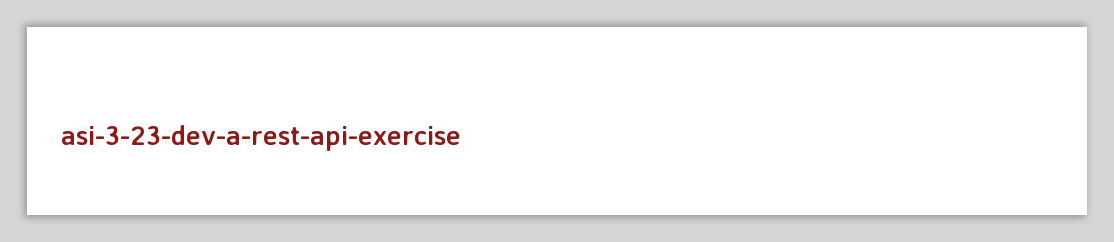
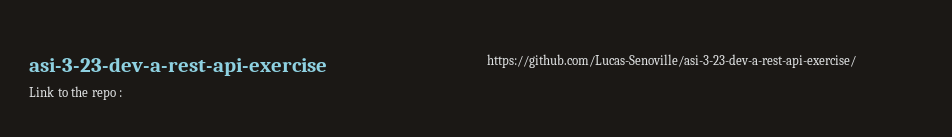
(461, 138) none -> [29,86,123,100] [487,54,856,68] // Link to the repo : https://github.com/Lucas-Senoville/asi-3-23-dev-a-rest-api-exercise/

